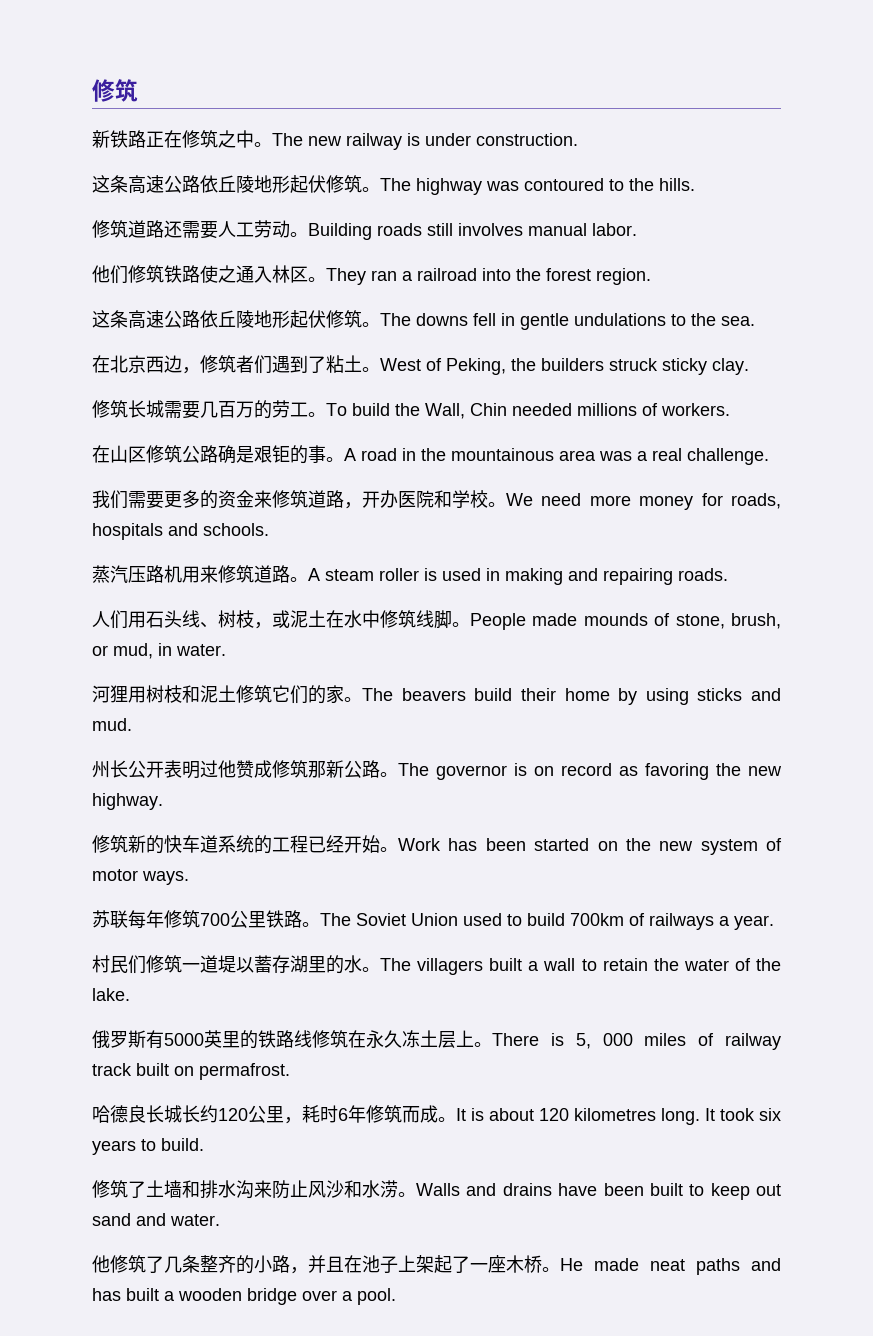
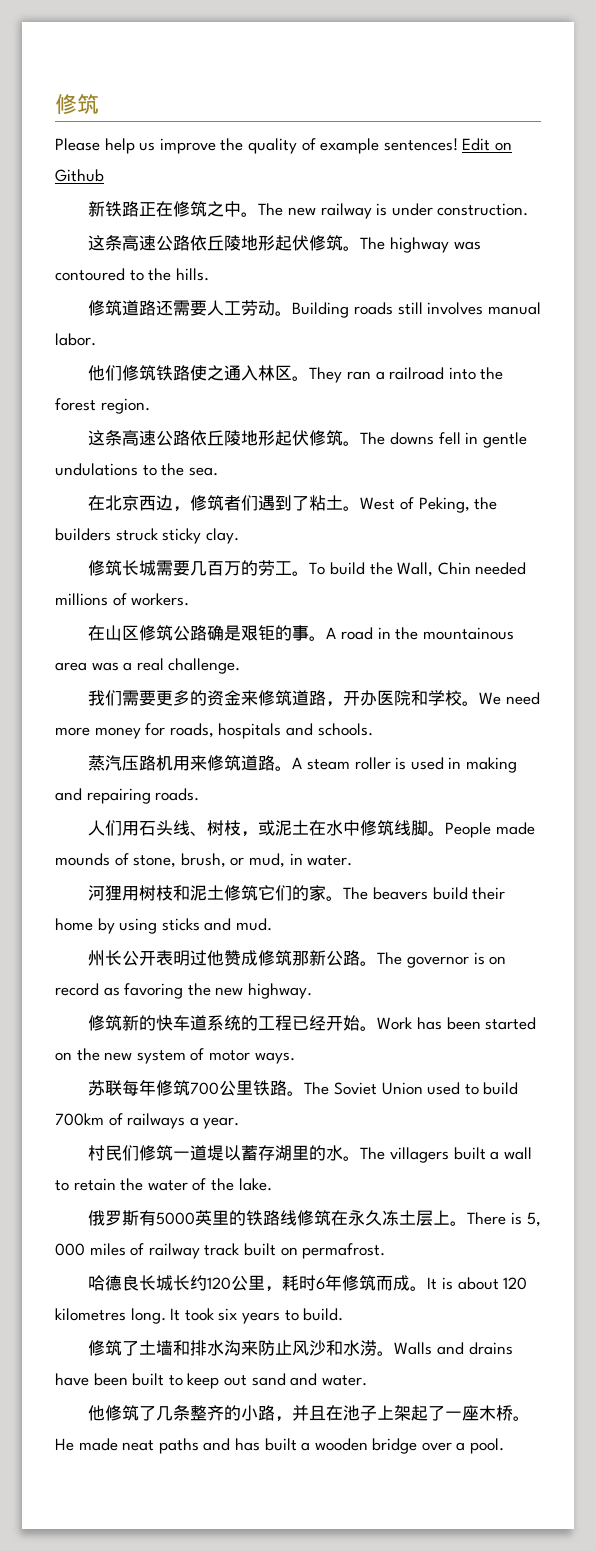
[92,79,138,102] 修筑 -> [55,94,99,114] [55,138,512,154] [55,169,104,182] 修筑 // Please help us improve the quality of example sentences! Edit on Github

